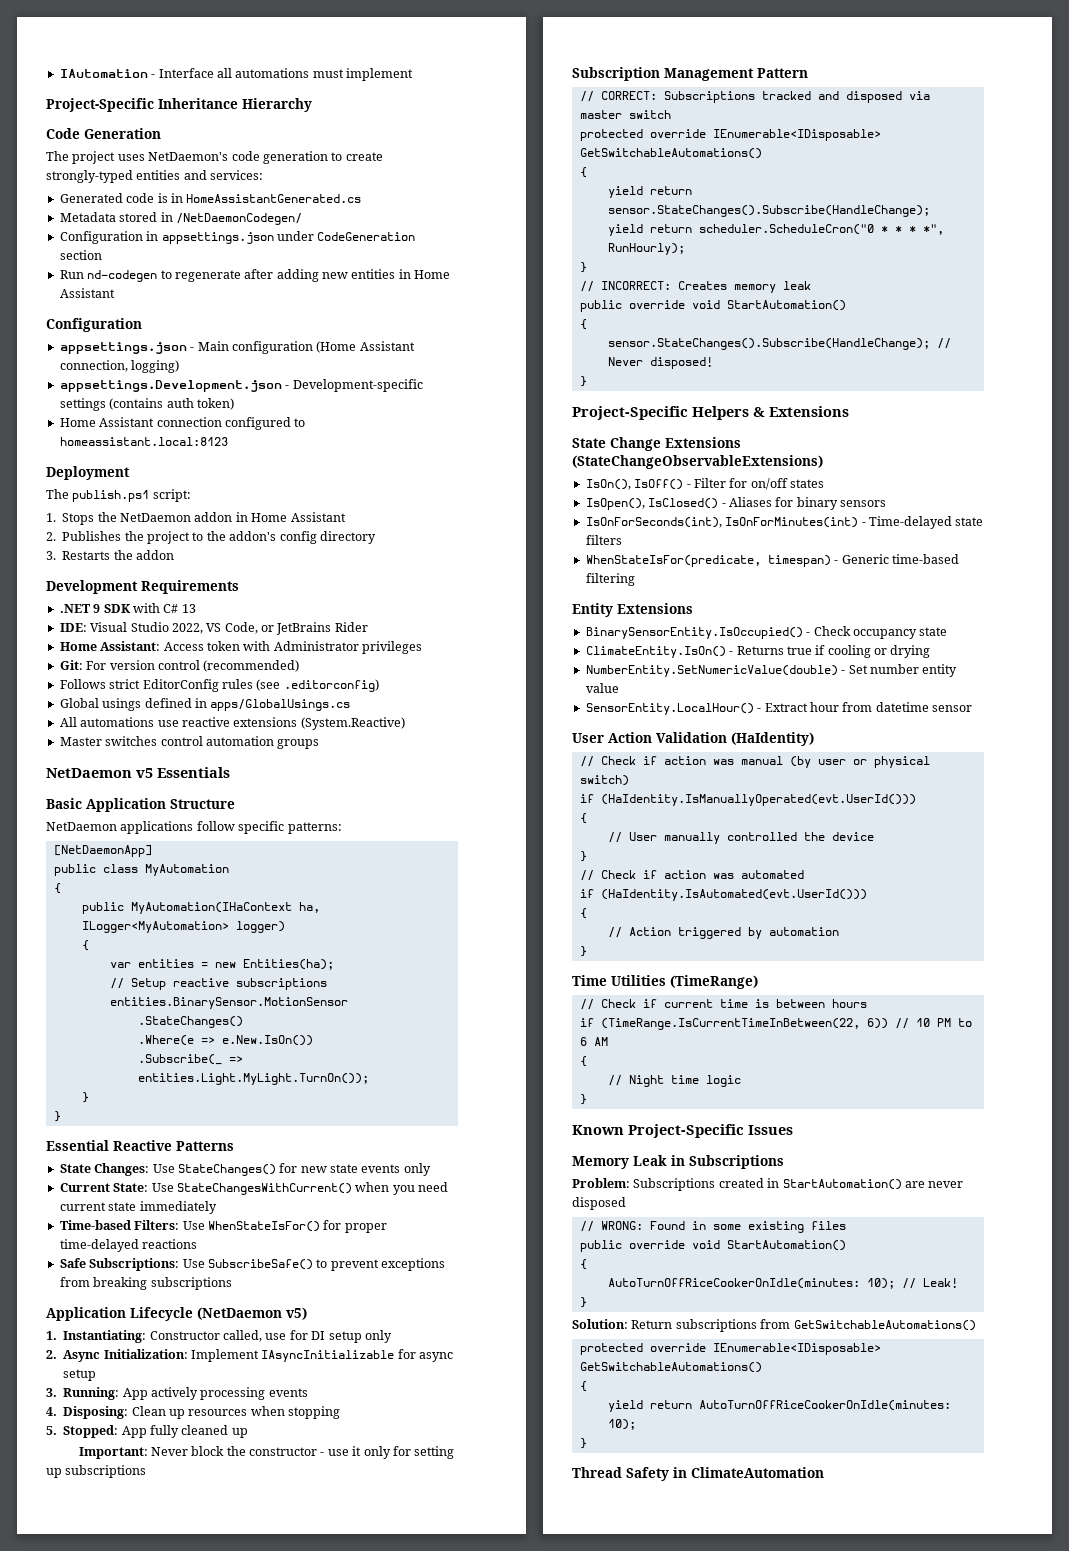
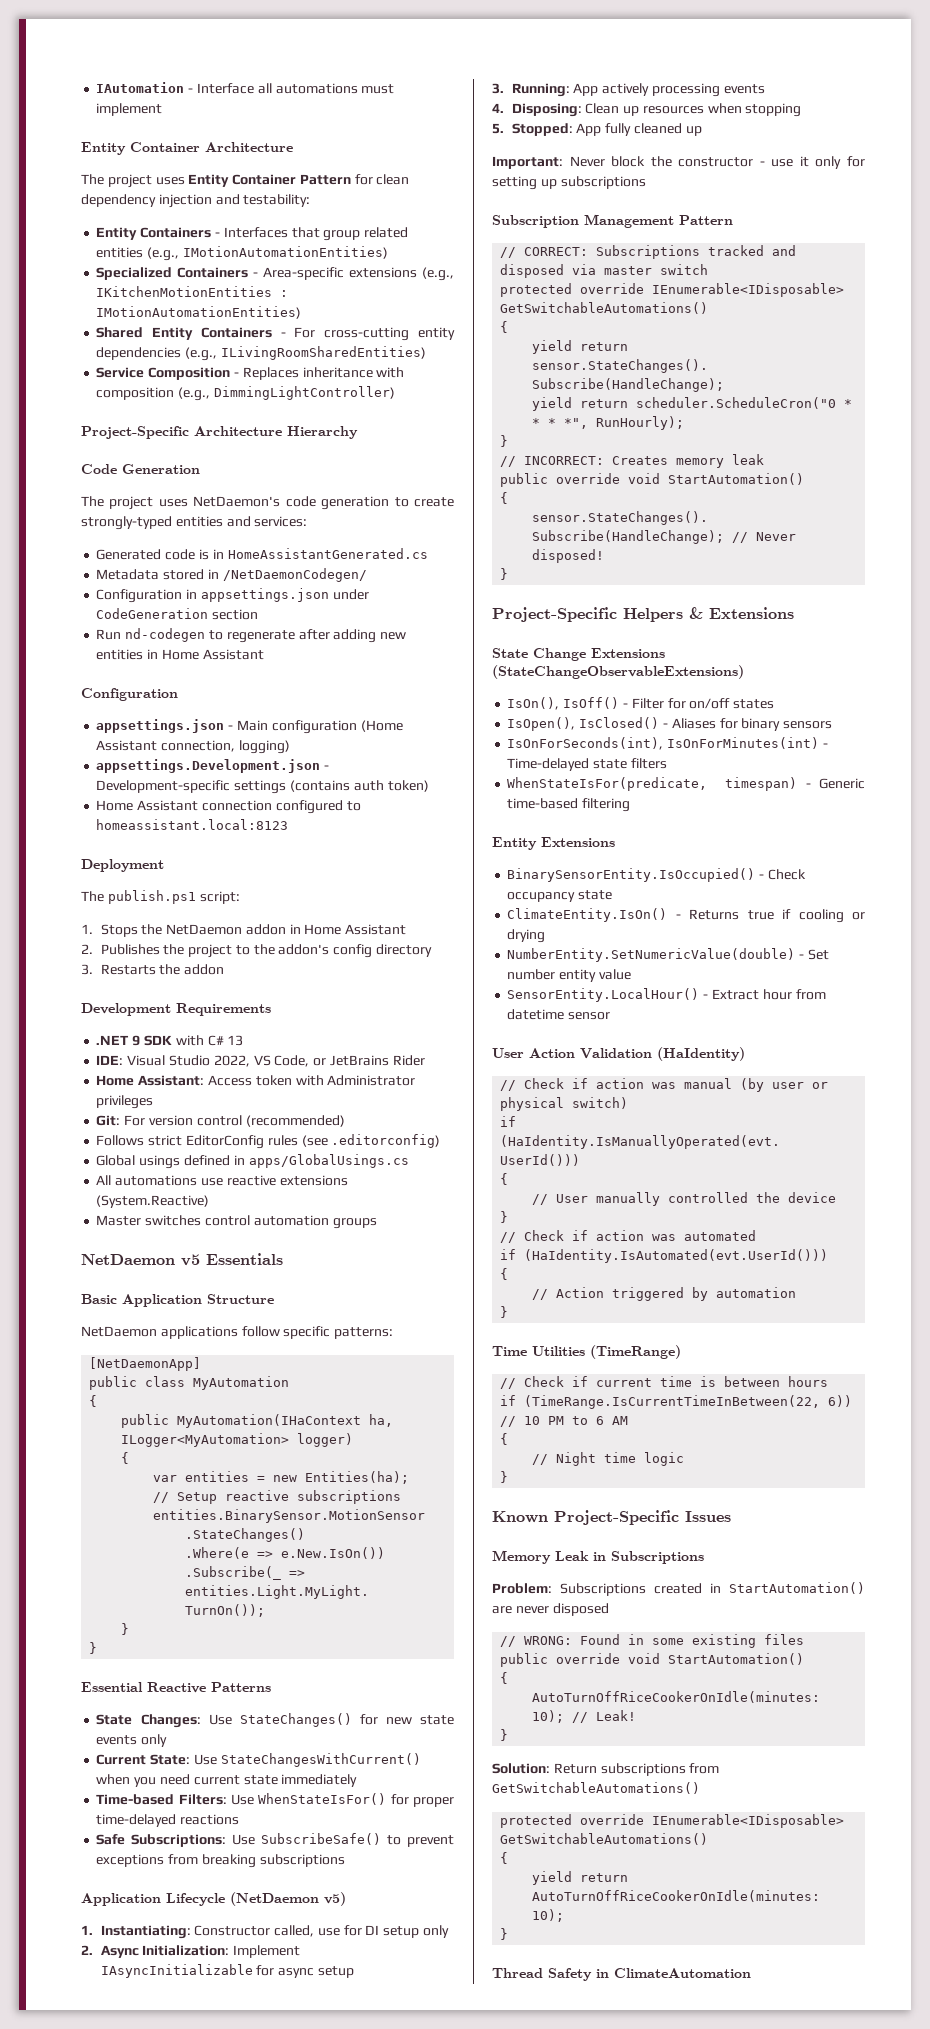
[46,98,238,112] // Project-Specific Inheritance -> [81,142,293,155] [81,174,410,188] [81,194,311,208] [96,227,409,241] [96,246,388,261] [96,267,455,281] [96,286,289,297] [96,306,302,319] [96,327,455,341] [96,346,426,361] [96,367,405,380] [96,386,395,401] [81,426,282,439] // Entity Container Architecture // The project uses Entity Container Pattern for clean dependency injection and testability: // Entity Containers - Interfaces that group related entities (e.g., IMotionAutomationEntities) // Specialized Containers - Area-specific extensions (e.g., IKitchenMotionEntities : IMotionAutomationEntities) // Shared Entity Containers - For cross-cutting entity dependencies (e.g., ILivingRoomSharedEntities) // Service Composition - Replaces inheritance with composition (e.g., DimmingLightController) // Project-Specific Architecture

